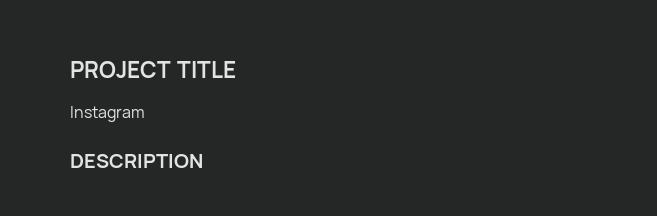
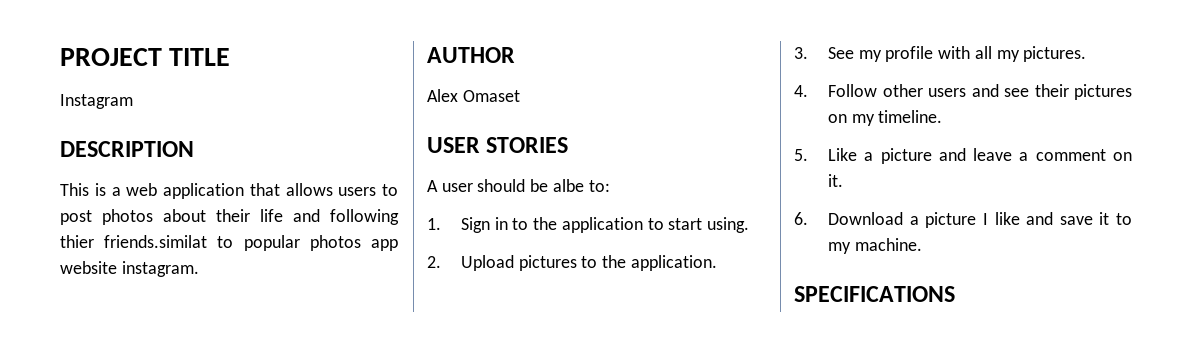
(203, 161) none -> [60,183,398,199] [60,209,399,225] [60,235,398,251] [60,261,199,277] [427,47,515,63] [427,89,520,102] [427,137,569,153] [427,179,610,192] [427,217,750,233] [427,255,717,271] [794,46,1087,62] [794,84,1132,100] [827,110,943,126] [794,148,1132,164] [827,174,843,187] [794,212,1132,228] [827,238,922,254] [794,286,955,302] // This is a web application that allows users to post photos about their life and following thier friends.similat to popular photos app website instagram. // AUTHOR // Alex Omaset // USER STORIES // A user should be albe to: // 1. Sign in to the application to start using. // 2. Upload pictures to the application. // 3. See my profile with all my pictures. // 4. Follow other users and see their pictures on my timeline. // 5. Like a picture and leave a comment on it. // 6. Download a picture I like and save it to my machine. // SPECIFICATIONS

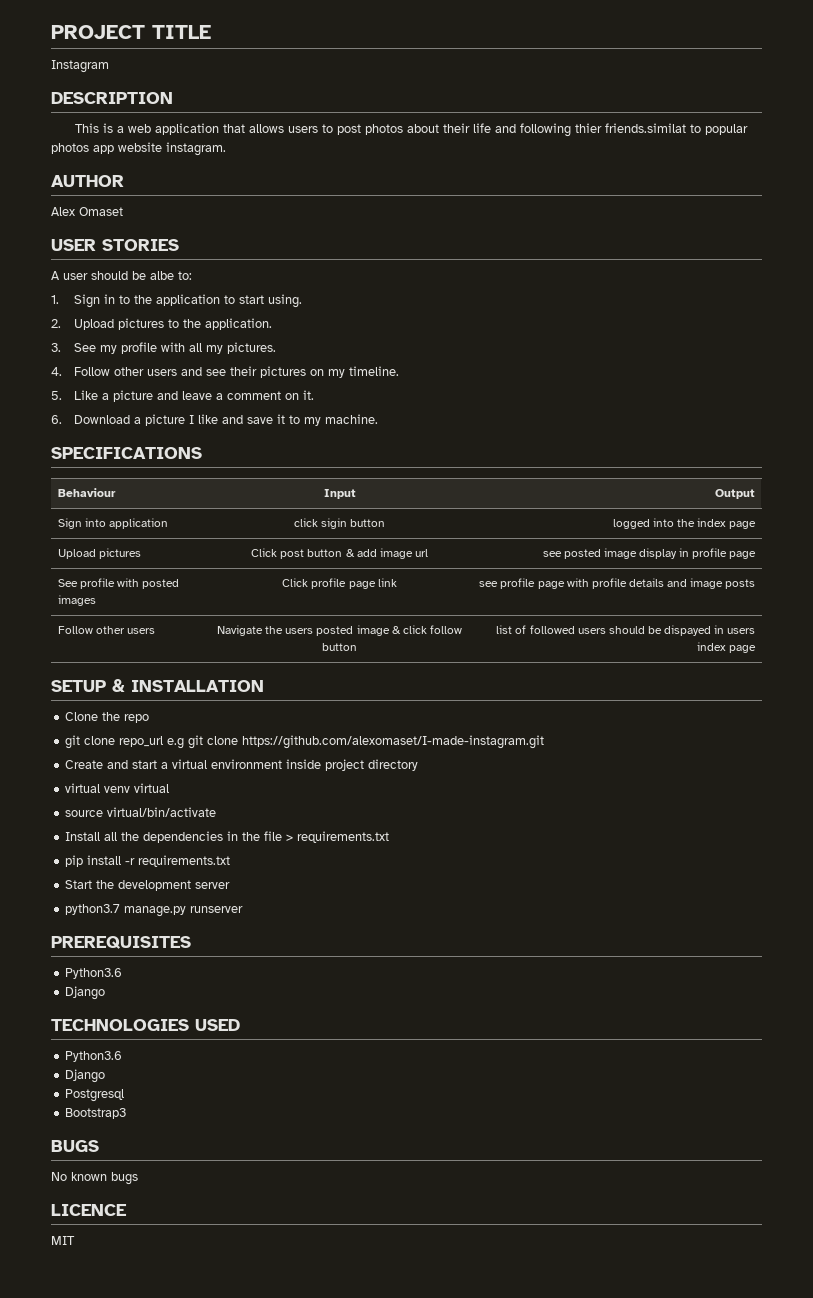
(955, 294) none -> [57,488,116,497] [323,489,356,499] [715,489,756,499] [57,518,169,529] [293,518,386,529] [612,518,757,529] [57,548,141,559] [251,548,428,559] [542,548,757,559] [57,578,180,589] [57,595,96,606] [282,578,397,589] [479,578,756,589] [57,626,156,634] [217,625,462,636] [322,643,357,651] [496,625,756,636] [697,642,757,653] [51,679,264,692] [65,712,150,723] [65,735,545,749] [65,759,419,771] [65,783,170,793] [65,807,217,817] [65,831,390,843] [65,855,231,867] [65,880,231,891] [65,904,244,917] [51,936,191,949] [65,968,123,979] [65,986,106,1000] [51,1019,240,1031] [65,1051,123,1062] [65,1069,106,1083] [65,1089,125,1102] [65,1108,127,1119] [51,1140,99,1152] [51,1172,138,1185] [51,1204,127,1216] [51,1236,75,1245] // Behaviour | Input | Output // Sign into application | click sigin button | logged into the index page // Upload pictures | Click post button & add image url | see posted image display in profile page // See profile with posted images | Click profile page link | see profile page with profile details and image posts // Follow other users | Navigate the users posted image & click follow button | list of followed users should be dispayed in users index page // SETUP & INSTALLATION // Clone the repo // git clone repo_url e.g git clone https://github.com/alexomaset/I-made-instagram.git // Create and start a virtual environment inside project directory // virtual venv virtual // source virtual/bin/activate // Install all the dependencies in the file > requirements.txt // pip install -r requirements.txt // Start the development server // python3.7 manage.py runserver // PREREQUISITES // Python3.6 // Django // TECHNOLOGIES USED // Python3.6 // Django // Postgresql // Bootstrap3 // BUGS // No known bugs // LICENCE // MIT

